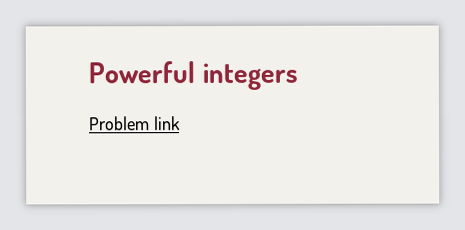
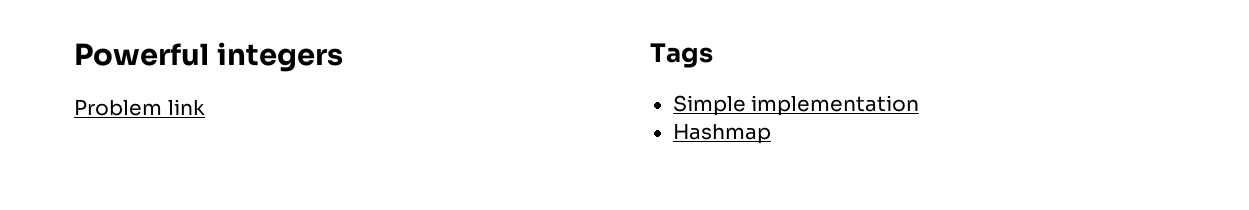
(181, 123) none -> [650,43,713,68] [672,95,920,116] [672,124,771,144] // Tags // Simple implementation // Hashmap

